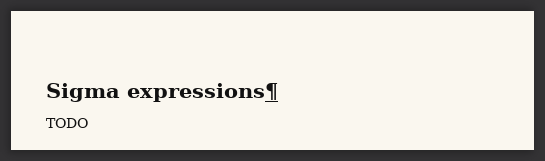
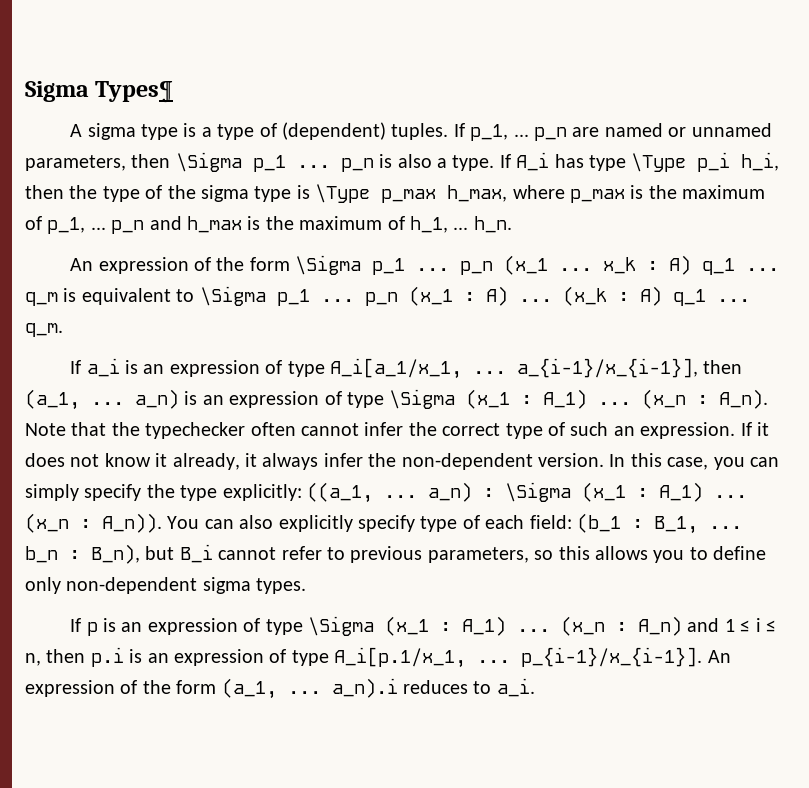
[127,83,278,102] [46,118,88,128] expressions¶ // TODO -> [95,81,174,103] [70,122,772,141] [25,152,780,172] [25,184,766,203] [25,216,512,234] [70,255,780,275] [25,286,750,306] [25,323,63,337] [70,358,743,379] [25,389,769,410] [25,422,769,439] [25,453,779,470] [25,482,747,503] [25,513,742,534] [25,544,767,564] [25,577,307,594] [70,616,777,636] [25,647,731,668] [25,678,535,699] Types¶ // A sigma type is a type of (dependent) tuples. If p_1, ... p_n are named or unnamed parameters, then \Sigma p_1 ... p_n is also a type. If A_i has type \Type p_i h_i, then the type of the sigma type is \Type p_max h_max, where p_max is the maximum of p_1, ... p_n and h_max is the maximum of h_1, ... h_n. // An expression of the form \Sigma p_1 ... p_n (x_1 ... x_k : A) q_1 ... q_m is equivalent to \Sigma p_1 ... p_n (x_1 : A) ... (x_k : A) q_1 ... q_m. // If a_i is an expression of type A_i[a_1/x_1, ... a_{i-1}/x_{i-1}], then (a_1, ... a_n) is an expression of type \Sigma (x_1 : A_1) ... (x_n : A_n). Note that the typechecker often cannot infer the correct type of such an expression. If it does not know it already, it always infer the non-dependent version. In this case, you can simply specify the type explicitly: ((a_1, ... a_n) : \Sigma (x_1 : A_1) ... (x_n : A_n)). You can also explicitly specify type of each field: (b_1 : B_1, ... b_n : B_n), but B_i cannot refer to previous parameters, so this allows you to define only non-dependent sigma types. // If p is an expression of type \Sigma (x_1 : A_1) ... (x_n : A_n) and 1 ≤ i ≤ n, then p.i is an expression of type A_i[p.1/x_1, ... p_{i-1}/x_{i-1}]. An expression of the form (a_1, ... a_n).i reduces to a_i.

